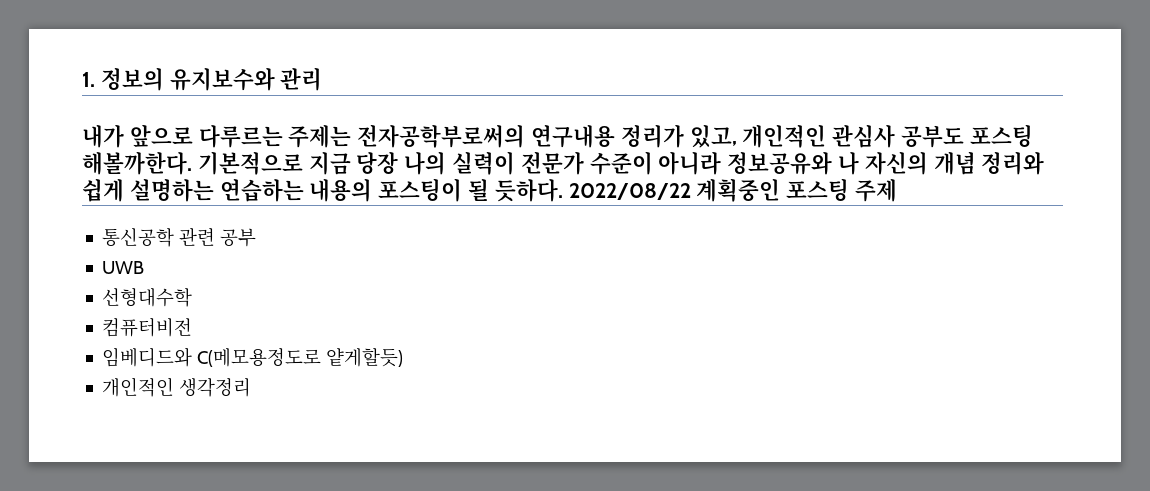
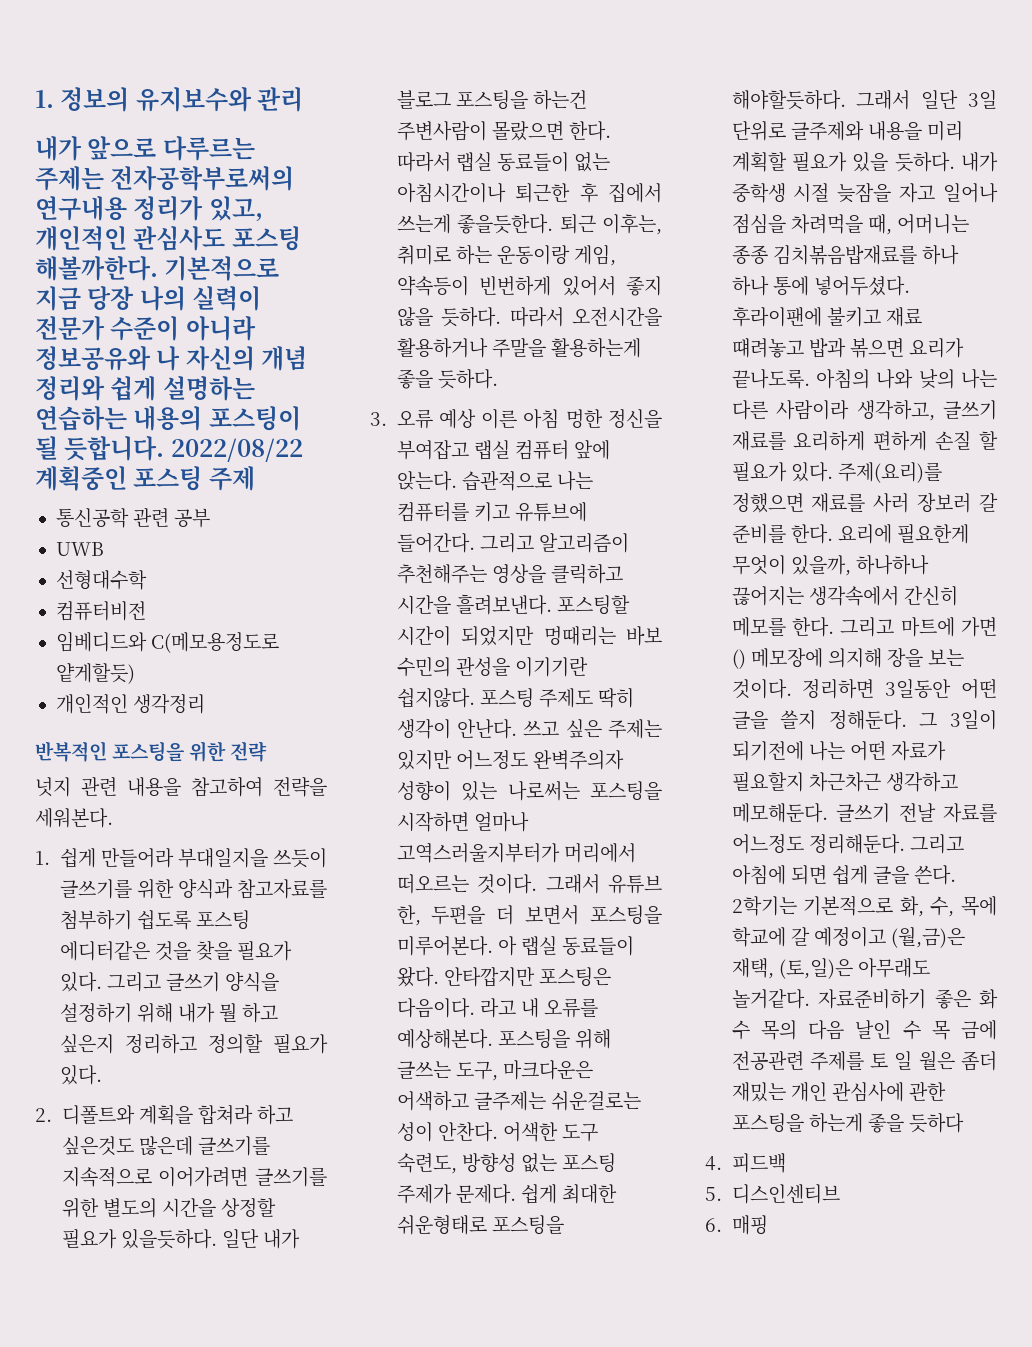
[832,125,965,148] 관심사 공부도 -> [133,226,226,251] 관심사도
[494,179,563,202] 듯하다. -> [64,436,165,461] 듯합니다.
(252, 387) none -> [35,741,268,762] [35,776,327,797] [35,808,113,828] [35,848,328,868] [59,879,328,899] [59,910,250,930] [59,940,292,961] [59,972,279,992] [59,1003,279,1023] [59,1033,329,1054] [59,1065,102,1085] [35,1104,293,1125] [61,1136,270,1156] [61,1167,327,1187] [61,1198,276,1218] [61,1228,300,1249] [396,90,587,110] [396,121,611,141] [396,152,610,172] [396,183,662,203] [396,214,662,235] [396,244,616,266] [396,275,662,296] [396,307,662,327] [396,338,641,358] [396,369,498,389] [370,409,662,429] [396,440,610,460] [396,470,593,491] [396,502,587,522] [396,533,629,553] [396,564,623,584] [396,594,630,615] [396,626,662,646] [396,656,588,677] [396,687,634,708] [396,719,662,739] [396,750,624,770] [396,781,662,801] [396,812,529,832] [396,843,636,863] [396,874,662,894] [396,905,662,926] [396,936,634,956] [396,966,611,987] [396,998,598,1018] [396,1029,611,1049] [396,1060,593,1081] [396,1091,641,1111] [396,1122,598,1142] [396,1153,616,1174] [396,1184,617,1204] [396,1215,564,1235] [731,90,997,110] [731,121,963,141] [731,151,998,172] [731,183,998,203] [731,214,969,235] [731,245,959,265] [731,276,910,296] [731,307,922,327] [731,338,964,358] [731,369,997,389] [731,400,997,421] [731,431,998,451] [731,461,942,483] [731,493,998,513] [731,523,969,544] [731,554,929,576] [731,585,958,606] [731,617,997,637] [731,648,965,669] [731,679,997,699] [731,710,997,730] [731,741,946,761] [731,771,958,792] [731,803,997,823] [731,834,964,854] [731,865,957,885] [731,896,997,917] [731,926,965,948] [731,958,930,979] [731,989,998,1009] [731,1020,997,1040] [731,1050,997,1071] [731,1081,946,1102] [731,1113,964,1133] [705,1153,786,1173] [705,1184,840,1204] [705,1215,768,1235] // 반복적인 포스팅을 위한 전략 // 넛지 관련 내용을 참고하여 전략을 세워본다. // 1. 쉽게 만들어라 부대일지을 쓰듯이 글쓰기를 위한 양식과 참고자료를 첨부하기 쉽도록 포스팅 에디터같은 것을 찾을 필요가 있다. 그리고 글쓰기 양식을 설정하기 위해 내가 뭘 하고 싶은지 정리하고 정의할 필요가 있다. // 2. 디폴트와 계획을 합쳐라 하고 싶은것도 많은데 글쓰기를 지속적으로 이어가려면 글쓰기를 위한 별도의 시간을 상정할 필요가 있을듯하다. 일단 내가 블로그 포스팅을 하는건 주변사람이 몰랐으면 한다. 따라서 랩실 동료들이 없는 아침시간이나 퇴근한 후 집에서 쓰는게 좋을듯한다. 퇴근 이후는, 취미로 하는 운동이랑 게임, 약속등이 빈번하게 있어서 좋지 않을 듯하다. 따라서 오전시간을 활용하거나 주말을 활용하는게 좋을 듯하다. // 3. 오류 예상 이른 아침 멍한 정신을 부여잡고 랩실 컴퓨터 앞에 앉는다. 습관적으로 나는 컴퓨터를 키고 유튜브에 들어간다. 그리고 알고리즘이 추천해주는 영상을 클릭하고 시간을 흘려보낸다. 포스팅할 시간이 되었지만 멍때리는 바보 수민의 관성을 이기기란 쉽지않다. 포스팅 주제도 딱히 생각이 안난다. 쓰고 싶은 주제는 있지만 어느정도 완벽주의자 성향이 있는 나로써는 포스팅을 시작하면 얼마나 고역스러울지부터가 머리에서 떠오르는 것이다. 그래서 유튜브 한, 두편을 더 보면서 포스팅을 미루어본다. 아 랩실 동료들이 왔다. 안타깝지만 포스팅은 다음이다. 라고 내 오류를 예상해본다. 포스팅을 위해 글쓰는 도구, 마크다운은 어색하고 글주제는 쉬운걸로는 성이 안찬다. 어색한 도구 숙련도, 방향성 없는 포스팅 주제가 문제다. 쉽게 최대한 쉬운형태로 포스팅을 해야할듯하다. 그래서 일단 3일 단위로 글주제와 내용을 미리 계획할 필요가 있을 듯하다. 내가 중학생 시절 늦잠을 자고 일어나 점심을 차려먹을 때, 어머니는 종종 김치볶음밥재료를 하나 하나 통에 넣어두셨다. 후라이팬에 불키고 재료 떄려놓고 밥과 볶으면 요리가 끝나도록. 아침의 나와 낮의 나는 다른 사람이라 생각하고, 글쓰기 재료를 요리하게 편하게 손질 할 필요가 있다. 주제(요리)를 정했으면 재료를 사러 장보러 갈 준비를 한다. 요리에 필요한게 무엇이 있을까, 하나하나 끊어지는 생각속에서 간신히 메모를 한다. 그리고 마트에 가면 () 메모장에 의지해 장을 보는 것이다. 정리하면 3일동안 어떤 글을 쓸지 정해둔다. 그 3일이 되기전에 나는 어떤 자료가 필요할지 차근차근 생각하고 메모해둔다. 글쓰기 전날 자료를 어느정도 정리해둔다. 그리고 아침에 되면 쉽게 글을 쓴다. 2학기는 기본적으로 화, 수, 목에 학교에 갈 예정이고 (월,금)은 재택, (토,일)은 아무래도 놀거같다. 자료준비하기 좋은 화 수 목의 다음 날인 수 목 금에 전공관련 주제를 토 일 월은 좀더 재밌는 개인 관심사에 관한 포스팅을 하는게 좋을 듯하다 // 4. 피드백 // 5. 디스인센티브 // 6. 매핑

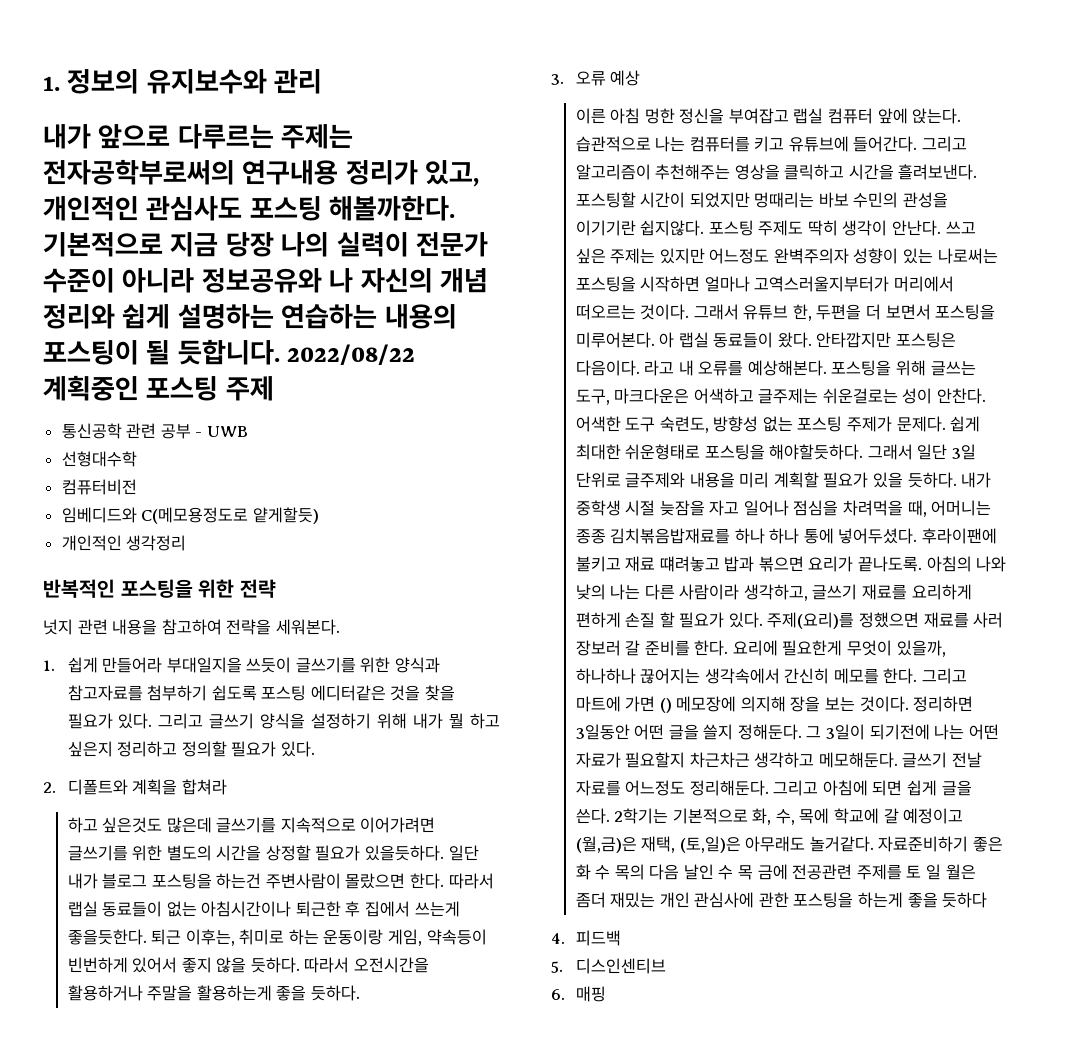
(211, 518) // -> [195,432,203,437] -
(253, 1114) none -> (227, 787) //
(476, 419) none -> (641, 78) //

